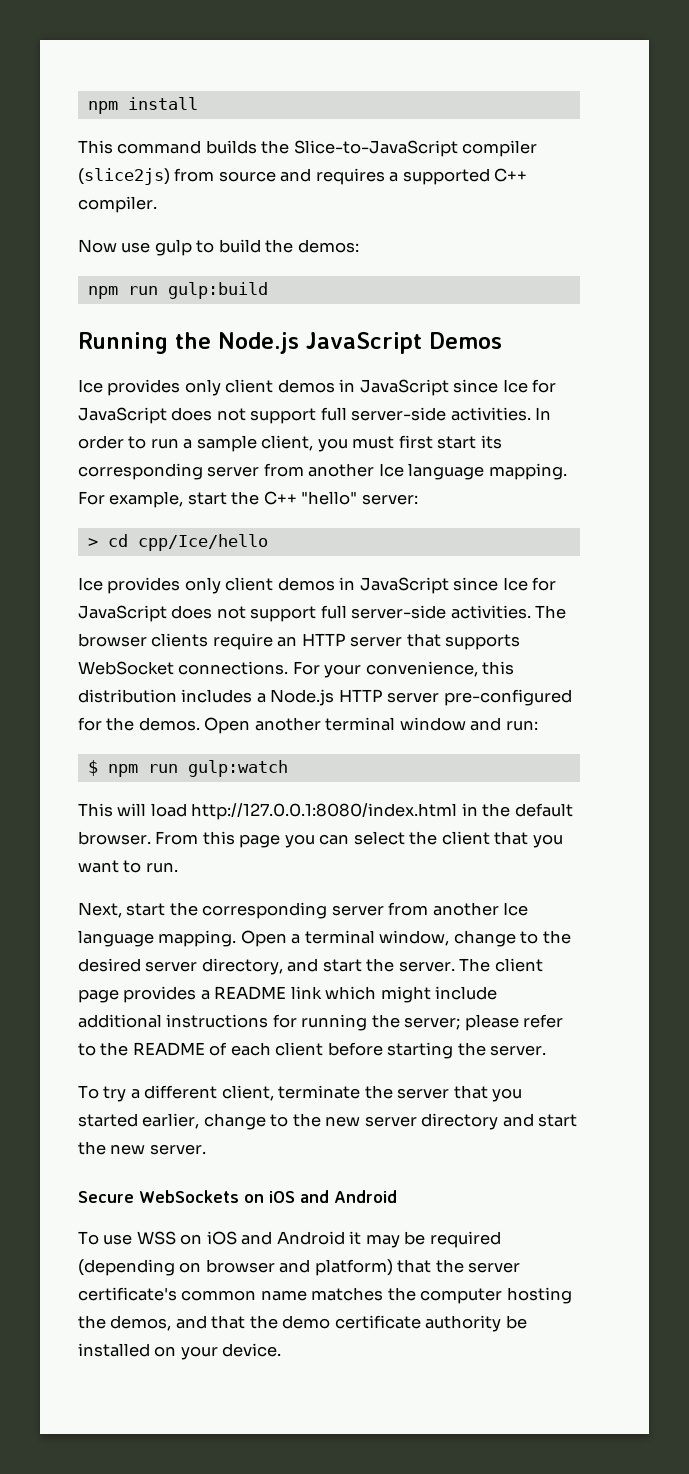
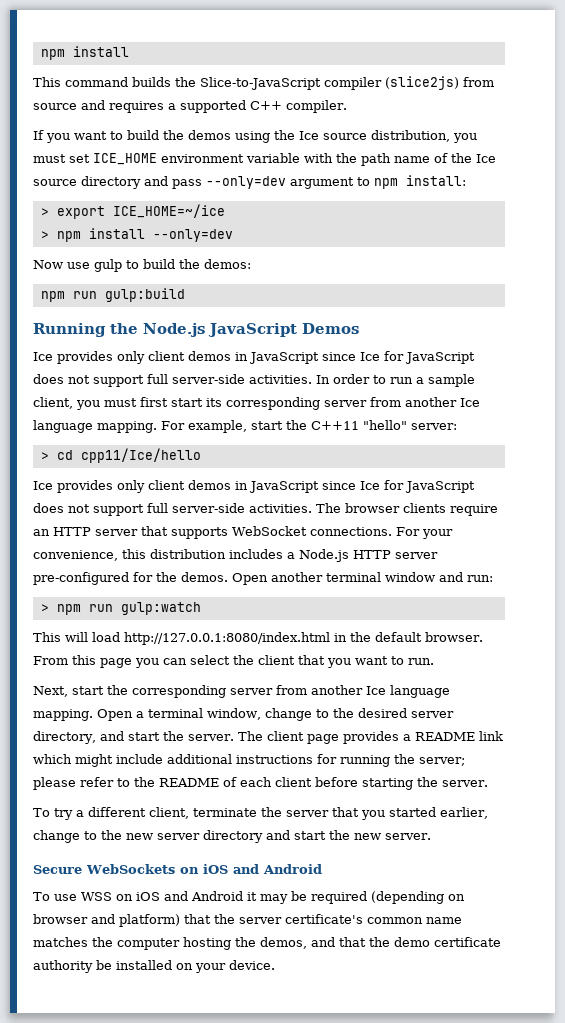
(157, 204) none -> [33,130,477,143] [33,153,496,166] [33,175,466,189] [40,204,225,219] [40,228,233,242] // If you want to build the demos using the Ice source distribution, you must set ICE_HOME environment variable with the path name of the Ice source directory and pass --only=dev argument to npm install: // > export ICE_HOME=~/ice // > npm install --only=dev
[263,491,297,505] C++ -> [311,421,359,430] C++11
[137,534,268,551] cpp/Ice/hello -> [80,448,201,463] cpp11/Ice/hello
[87,760,98,776] $ -> [40,604,49,612] >

